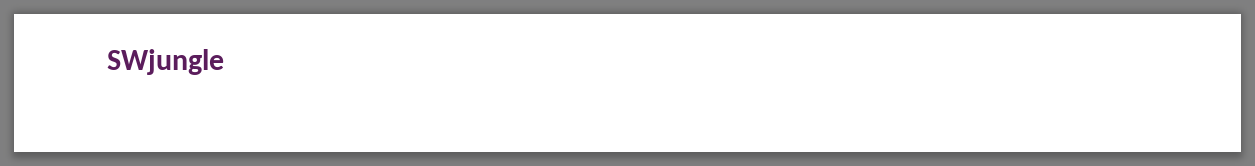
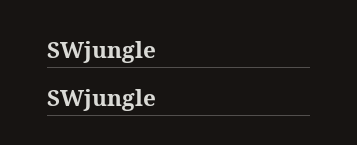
[107,49,224,75] SWjungle -> [47,41,156,63] [47,89,156,111] SWjungle // SWjungle

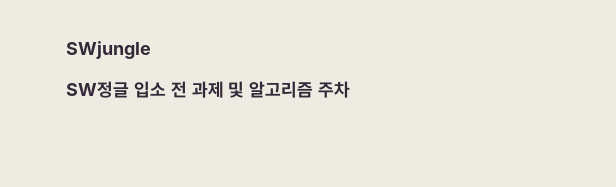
[47,89,156,111] SWjungle -> [66,81,351,98] SW정글 입소 전 과제 및 알고리즘 주차

